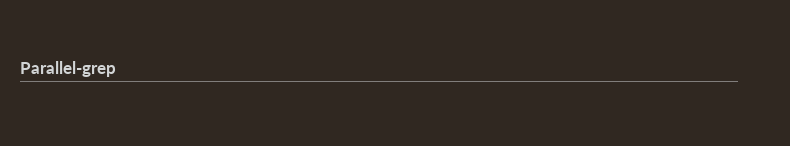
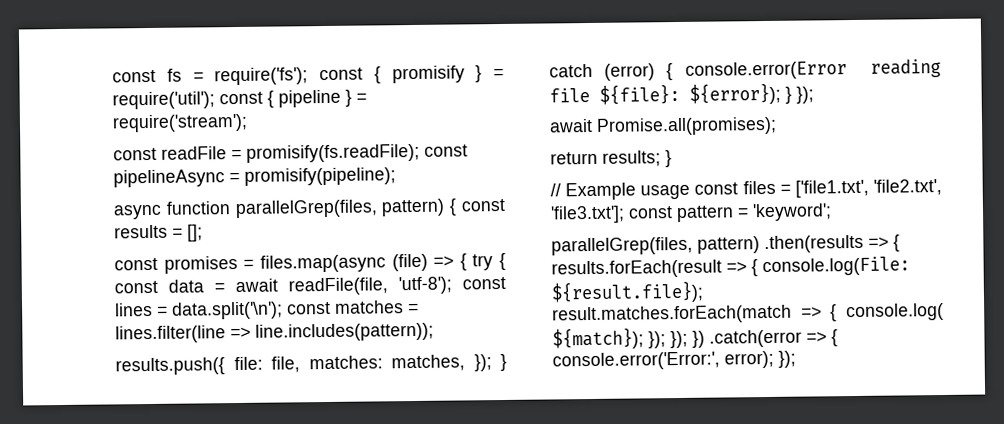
[20,61,116,77] Parallel-grep -> [112,65,504,86] [112,89,367,110] [112,113,248,133] [113,143,468,163] [113,167,396,188] [113,198,506,220] [114,224,203,242] [114,252,506,274] [114,276,506,296] [115,300,419,320] [115,322,434,344] [115,353,507,376] [549,59,941,81] [549,82,814,105] [549,116,777,136] [550,150,672,168] [550,179,942,201] [550,203,832,224] [551,234,900,256] [551,256,910,279] [551,280,704,304] [552,303,944,325] [552,327,838,350] [552,350,796,371] const fs = require('fs'); const { promisify } = require('util'); const { pipeline } = require('stream'); // const readFile = promisify(fs.readFile); const pipelineAsync = promisify(pipeline); // async function parallelGrep(files, pattern) { const results = []; // const promises = files.map(async (file) => { try { const data = await readFile(file, 'utf-8'); const lines = data.split('\n'); const matches = lines.filter(line => line.includes(pattern)); // results.push({ file: file, matches: matches, }); } catch (error) { console.error(Error reading file ${file}: ${error}); } }); // await Promise.all(promises); // return results; } // // Example usage const files = ['file1.txt', 'file2.txt', 'file3.txt']; const pattern = 'keyword'; // parallelGrep(files, pattern) .then(results => { results.forEach(result => { console.log(File: ${result.file}); result.matches.forEach(match => { console.log( ${match}); }); }); }) .catch(error => { console.error('Error:', error); });

